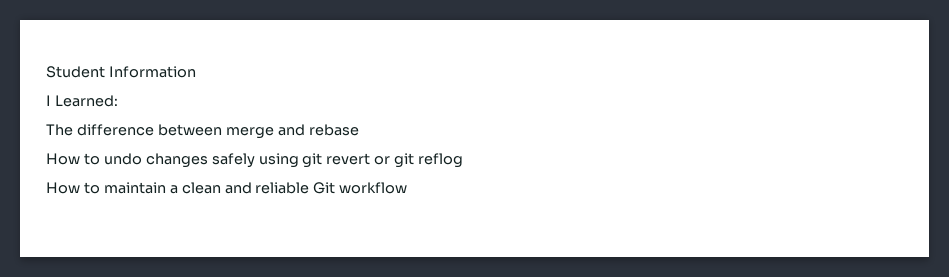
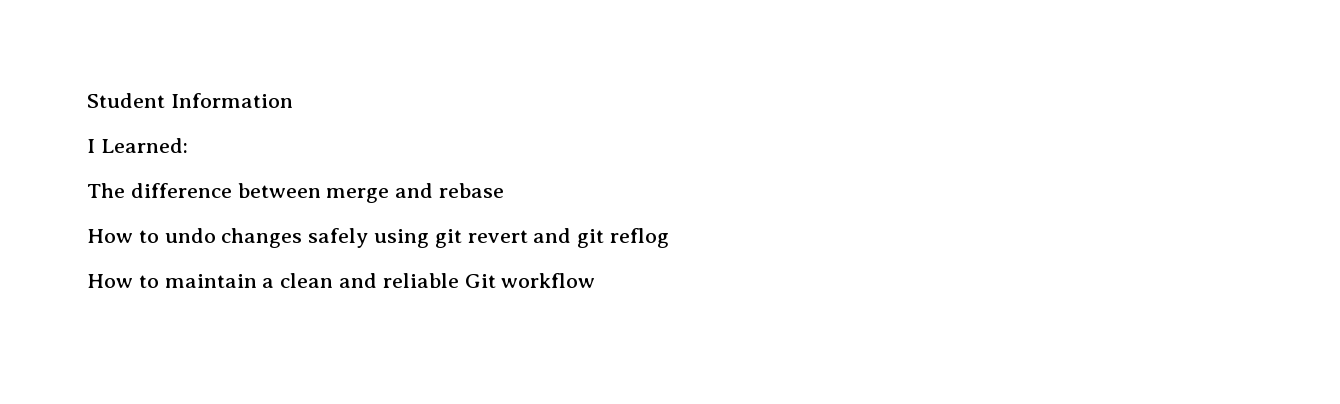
[374,156,391,165] or -> [533,228,572,243] and

